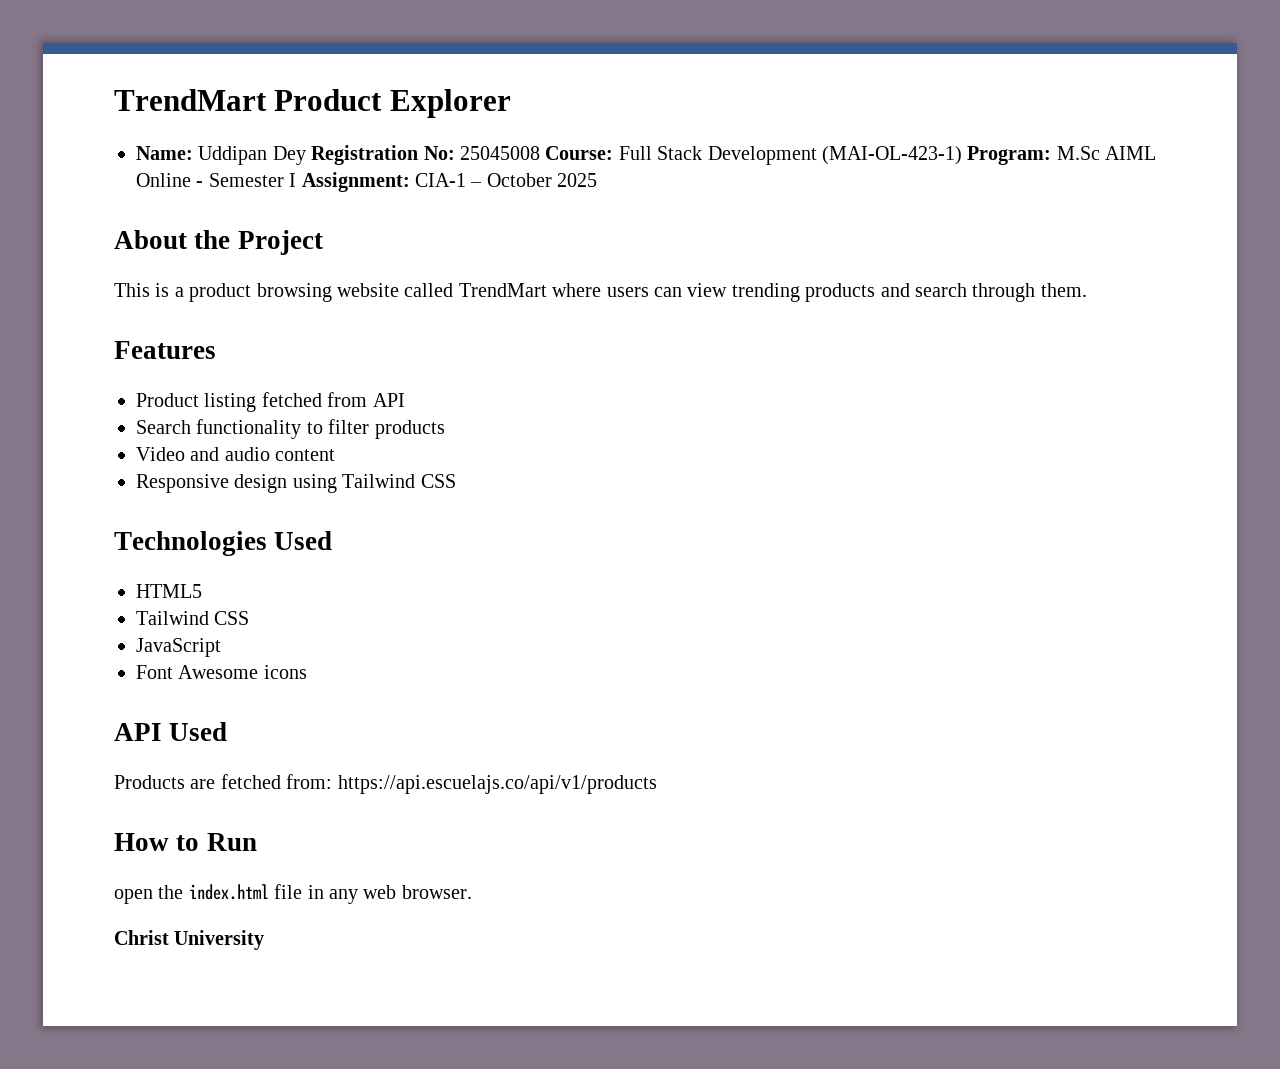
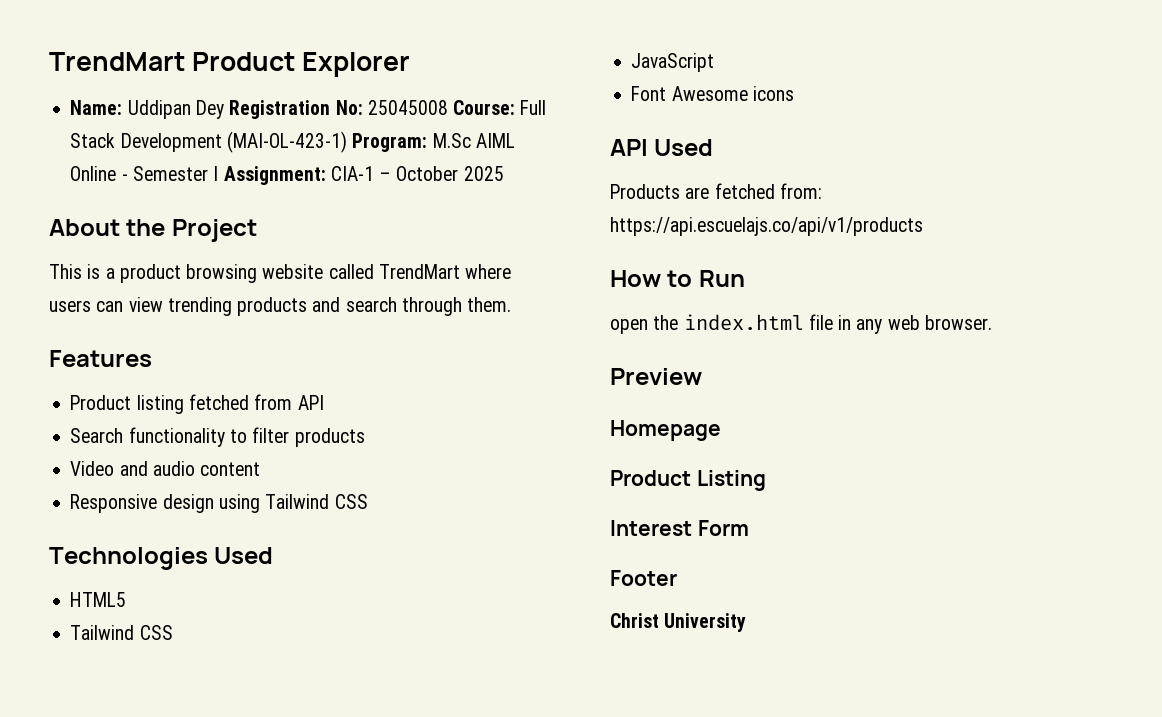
(472, 892) none -> [610,368,702,385] [610,420,721,441] [610,470,766,491] [610,520,749,536] [610,570,677,586] // Preview // Homepage // Product Listing // Interest Form // Footer

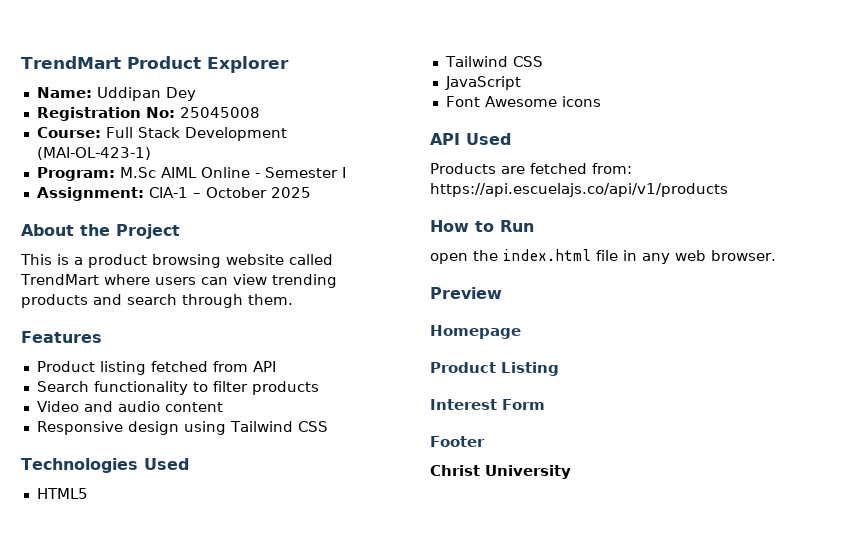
(224, 109) none -> (196, 94) //
(448, 107) none -> (260, 112) //
(347, 142) none -> (151, 153) //
(219, 173) none -> (346, 172) //

